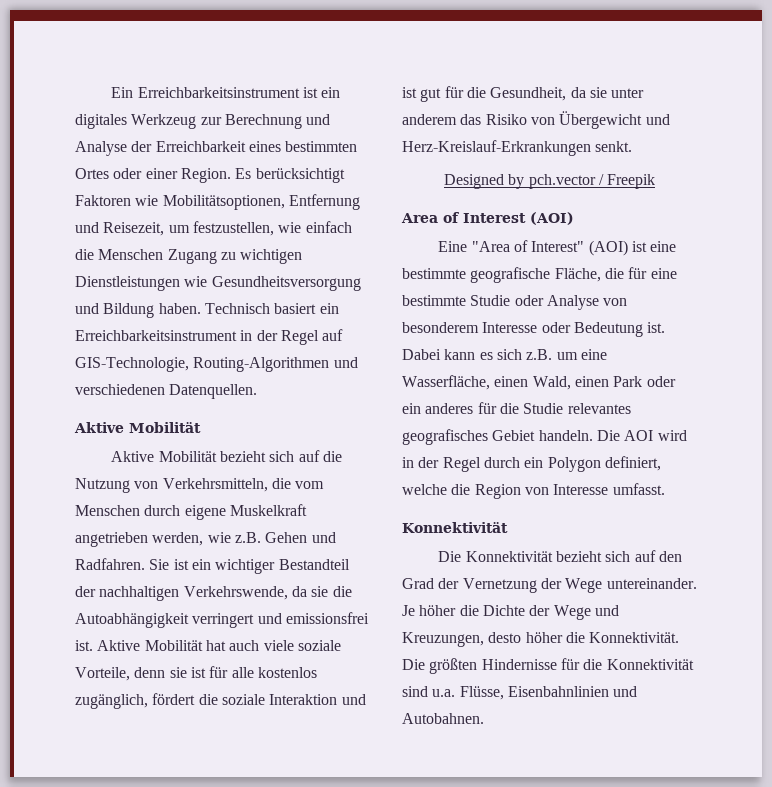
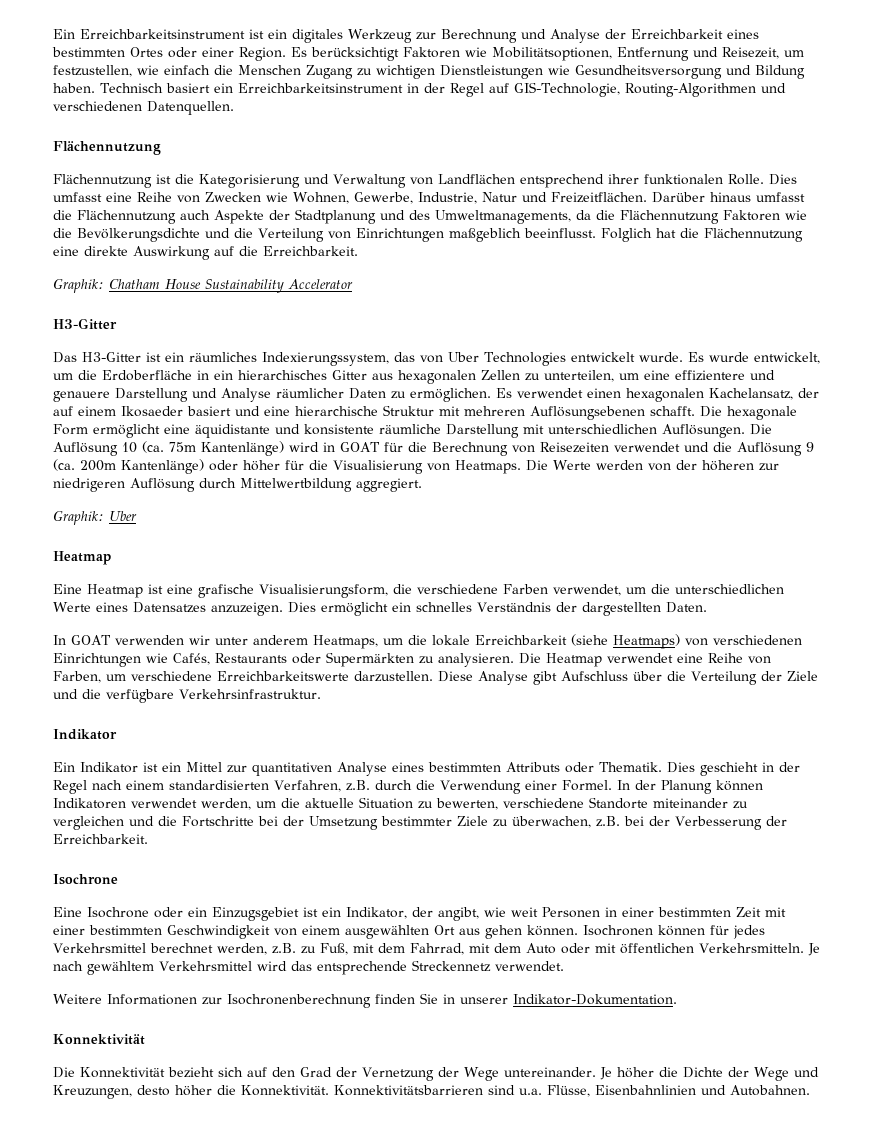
[74,422,201,433] [111,450,342,462] [75,478,325,493] [75,504,307,520] [75,532,336,547] [75,558,350,574] [75,586,352,601] [75,612,369,628] [75,640,341,651] [75,666,317,681] [75,693,366,709] [402,86,645,102] [402,111,670,129] [402,140,633,156] [443,174,656,189] [401,212,574,225] [438,240,677,256] [402,267,677,283] [402,295,628,310] [402,322,666,337] [402,349,607,360] [402,375,676,390] [402,402,631,414] [402,429,687,445] [402,456,661,472] [402,483,665,499] Aktive Mobilität // Aktive Mobilität bezieht sich auf die Nutzung von Verkehrsmitteln, die vom Menschen durch eigene Muskelkraft angetrieben werden, wie z.B. Gehen und Radfahren. Sie ist ein wichtiger Bestandteil der nachhaltigen Verkehrswende, da sie die Autoabhängigkeit verringert und emissionsfrei ist. Aktive Mobilität hat auch viele soziale Vorteile, denn sie ist für alle kostenlos zugänglich, fördert die soziale Interaktion und ist gut für die Gesundheit, da sie unter anderem das Risiko von Übergewicht und Herz-Kreislauf-Erkrankungen senkt. // Designed by pch.vector / Freepik // Area of Interest (AOI) // Eine "Area of Interest" (AOI) ist eine bestimmte geografische Fläche, die für eine bestimmte Studie oder Analyse von besonderem Interesse oder Bedeutung ist. Dabei kann es sich z.B. um eine Wasserfläche, einen Wald, einen Park oder ein anderes für die Studie relevantes geografisches Gebiet handeln. Die AOI wird in der Regel durch ein Polygon definiert, welche die Region von Interesse umfasst. -> [53,141,161,155] [53,174,797,188] [53,192,805,204] [53,209,807,224] [53,228,803,242] [53,246,358,260] [53,279,353,293] [53,318,117,330] [53,352,820,366] [53,370,775,384] [53,388,819,402] [53,405,797,420] [53,424,772,438] [53,441,814,456] [53,459,779,474] [53,478,422,492] [53,511,137,525] [53,551,111,565] [53,584,784,598] [53,602,707,616] [53,634,802,649] [53,652,771,667] [53,671,818,685] [53,689,321,703] [53,729,117,740] [53,762,800,776] [53,780,763,794] [53,797,748,810] [53,816,787,830] [53,834,148,844] [53,874,118,885] [53,907,786,921] [53,925,765,939] [53,943,820,956] [53,960,564,975] [53,993,677,1008] Flächennutzung // Flächennutzung ist die Kategorisierung und Verwaltung von Landflächen entsprechend ihrer funktionalen Rolle. Dies umfasst eine Reihe von Zwecken wie Wohnen, Gewerbe, Industrie, Natur und Freizeitflächen. Darüber hinaus umfasst die Flächennutzung auch Aspekte der Stadtplanung und des Umweltmanagements, da die Flächennutzung Faktoren wie die Bevölkerungsdichte und die Verteilung von Einrichtungen maßgeblich beeinflusst. Folglich hat die Flächennutzung eine direkte Auswirkung auf die Erreichbarkeit. // Graphik: Chatham House Sustainability Accelerator // H3-Gitter // Das H3-Gitter ist ein räumliches Indexierungssystem, das von Uber Technologies entwickelt wurde. Es wurde entwickelt, um die Erdoberfläche in ein hierarchisches Gitter aus hexagonalen Zellen zu unterteilen, um eine effizientere und genauere Darstellung und Analyse räumlicher Daten zu ermöglichen. Es verwendet einen hexagonalen Kachelansatz, der auf einem Ikosaeder basiert und eine hierarchische Struktur mit mehreren Auflösungsebenen schafft. Die hexagonale Form ermöglicht eine äquidistante und konsistente räumliche Darstellung mit unterschiedlichen Auflösungen. Die Auflösung 10 (ca. 75m Kantenlänge) wird in GOAT für die Berechnung von Reisezeiten verwendet und die Auflösung 9 (ca. 200m Kantenlänge) oder höher für die Visualisierung von Heatmaps. Die Werte werden von der höheren zur niedrigeren Auflösung durch Mittelwertbildung aggregiert. // Graphik: Uber // Heatmap // Eine Heatmap ist eine grafische Visualisierungsform, die verschiedene Farben verwendet, um die unterschiedlichen Werte eines Datensatzes anzuzeigen. Dies ermöglicht ein schnelles Verständnis der dargestellten Daten. // In GOAT verwenden wir unter anderem Heatmaps, um die lokale Erreichbarkeit (siehe Heatmaps) von verschiedenen Einrichtungen wie Cafés, Restaurants oder Supermärkten zu analysieren. Die Heatmap verwendet eine Reihe von Farben, um verschiedene Erreichbarkeitswerte darzustellen. Diese Analyse gibt Aufschluss über die Verteilung der Ziele und die verfügbare Verkehrsinfrastruktur. // Indikator // Ein Indikator ist ein Mittel zur quantitativen Analyse eines bestimmten Attributs oder Thematik. Dies geschieht in der Regel nach einem standardisierten Verfahren, z.B. durch die Verwendung einer Formel. In der Planung können Indikatoren verwendet werden, um die aktuelle Situation zu bewerten, verschiedene Standorte miteinander zu vergleichen und die Fortschritte bei der Umsetzung bestimmter Ziele zu überwachen, z.B. bei der Verbesserung der Erreichbarkeit. // Isochrone // Eine Isochrone oder ein Einzugsgebiet ist ein Indikator, der angibt, wie weit Personen in einer bestimmten Zeit mit einer bestimmten Geschwindigkeit von einem ausgewählten Ort aus gehen können. Isochronen können für jedes Verkehrsmittel berechnet werden, z.B. zu Fuß, mit dem Fahrrad, mit dem Auto oder mit öffentlichen Verkehrsmitteln. Je nach gewähltem Verkehrsmittel wird das entsprechende Streckennetz verwendet. // Weitere Informationen zur Isochronenberechnung finden Sie in unserer Indikator-Dokumentation.
[402,658,694,674] Die größten Hindernisse für die Konnektivität -> [334,1085,483,1096] Konnektivitätsbarrieren

